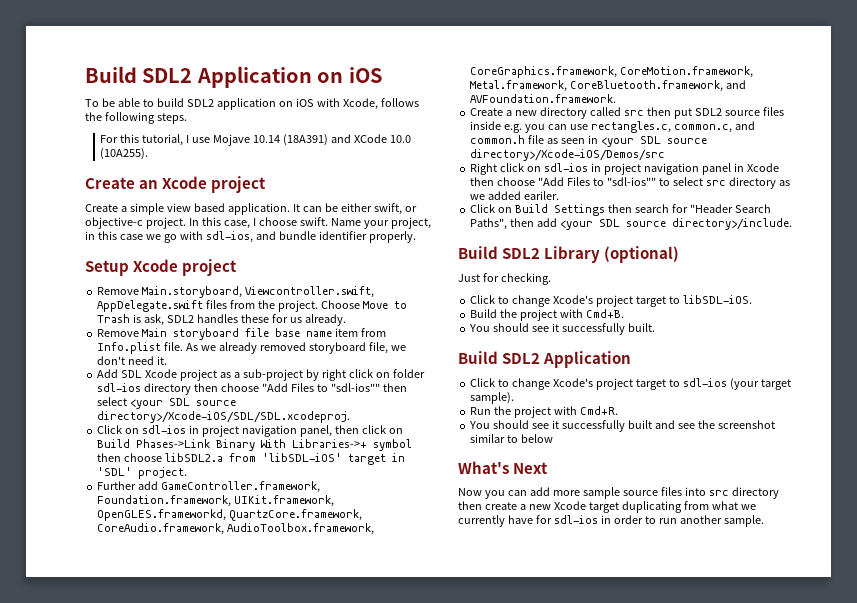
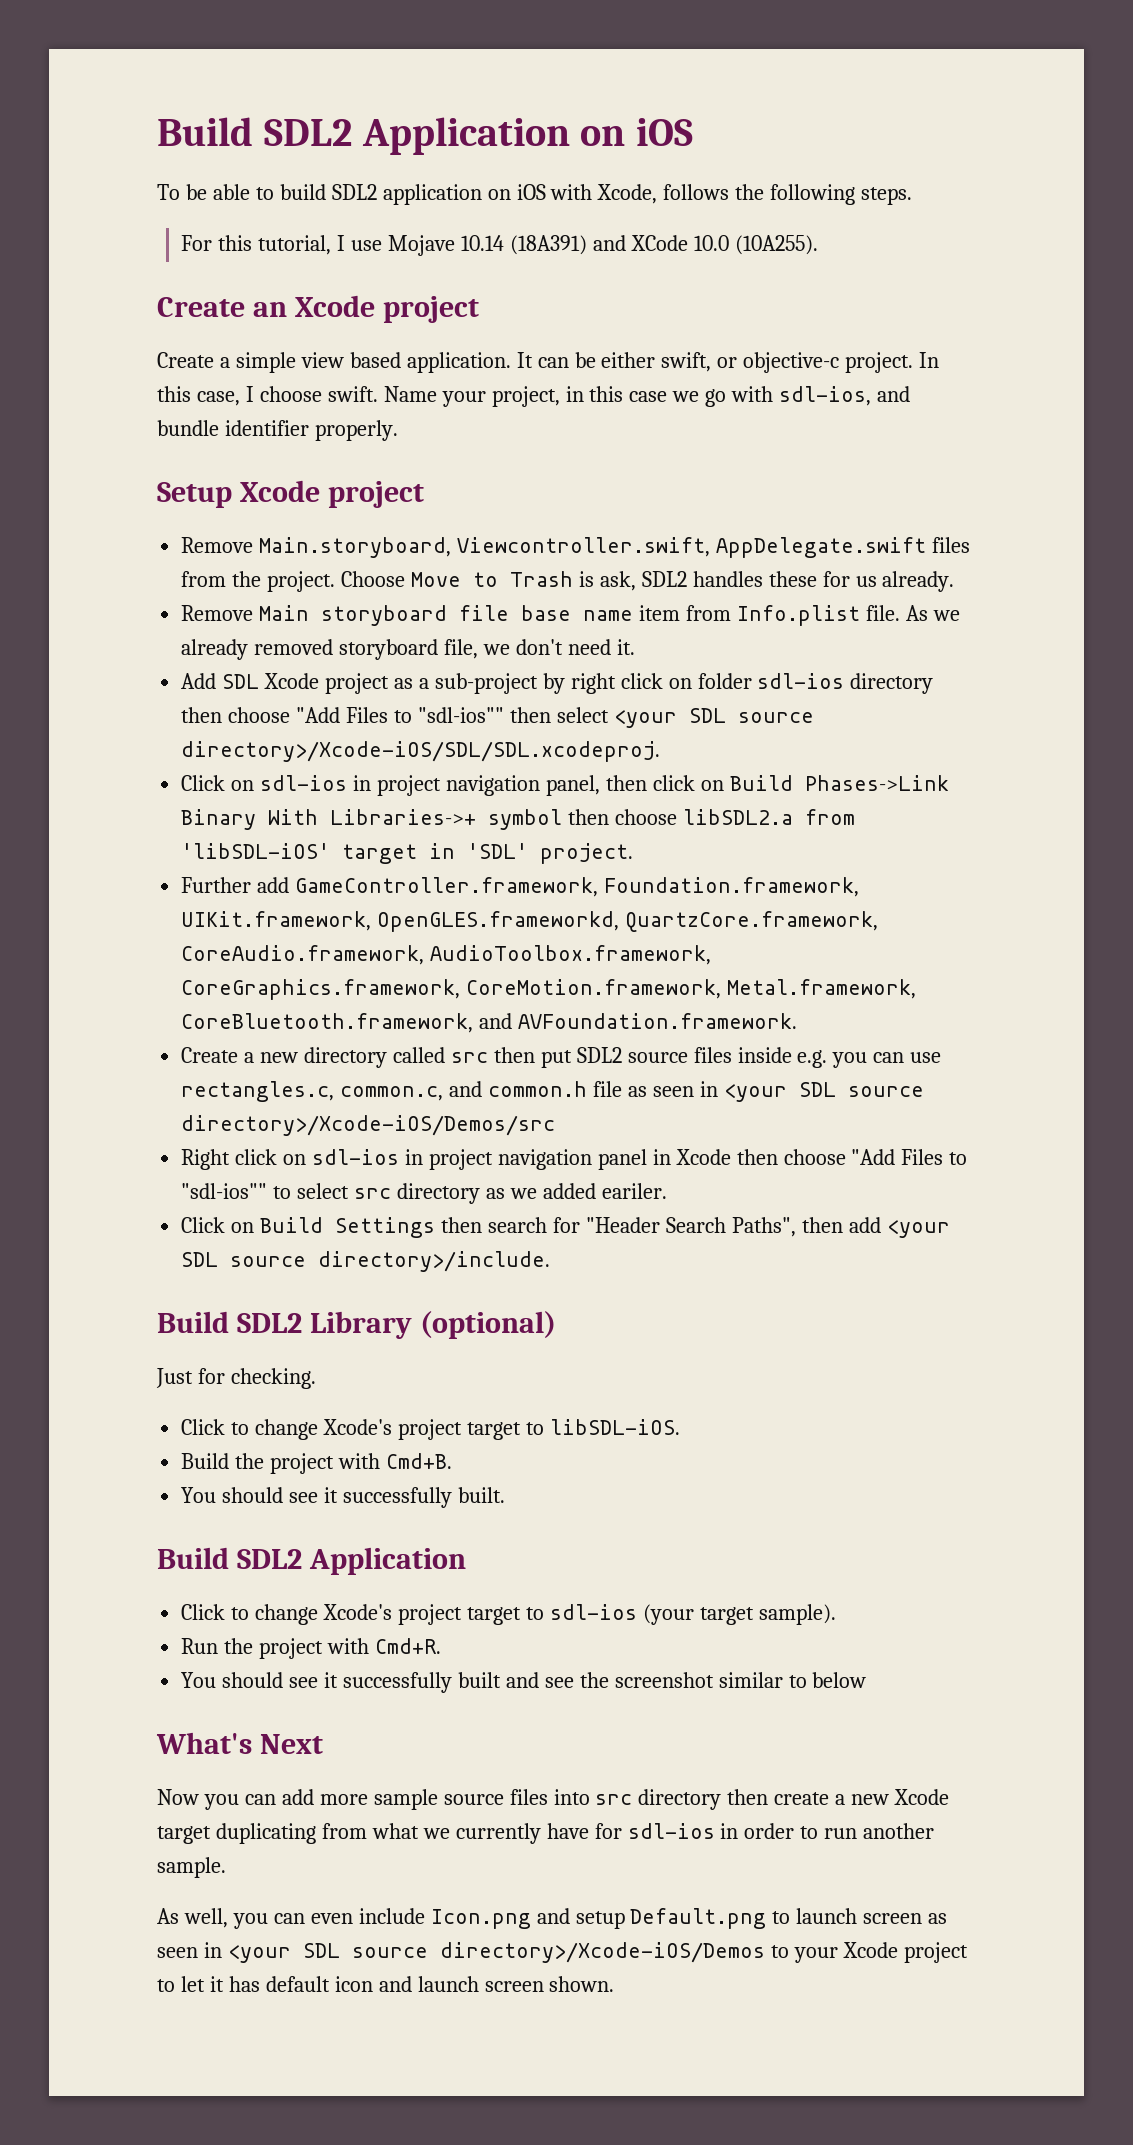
(764, 521) none -> [157,1908,948,1929] [157,1942,968,1963] [157,1976,615,1992] // As well, you can even include Icon.png and setup Default.png to launch screen as seen in <your SDL source directory>/Xcode-iOS/Demos to your Xcode project to let it has default icon and launch screen shown.

